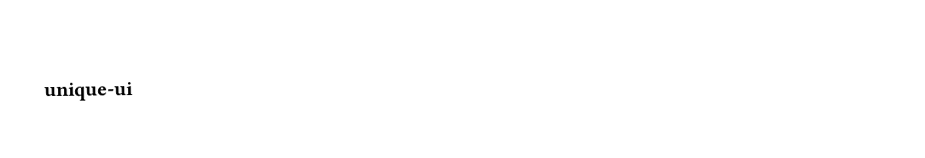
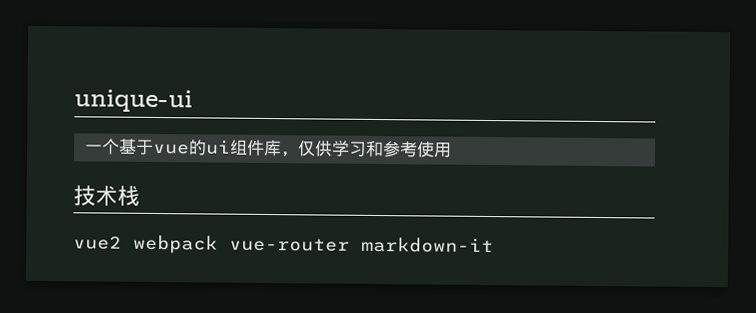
(134, 92) none -> [84,138,452,158] [73,185,140,207] [73,234,494,254] // 一个基于vue的ui组件库，仅供学习和参考使用 // 技术栈 // vue2 webpack vue-router markdown-it

